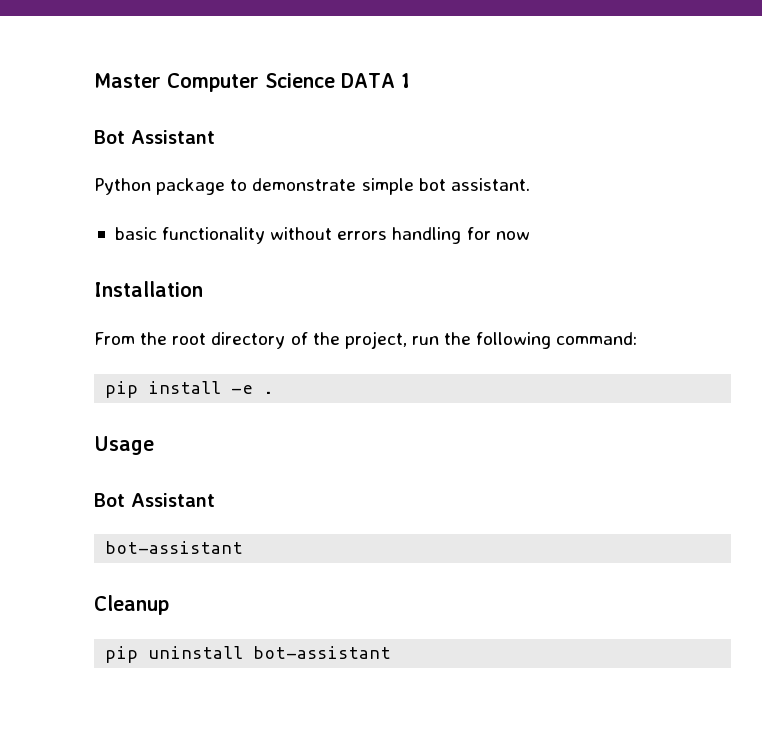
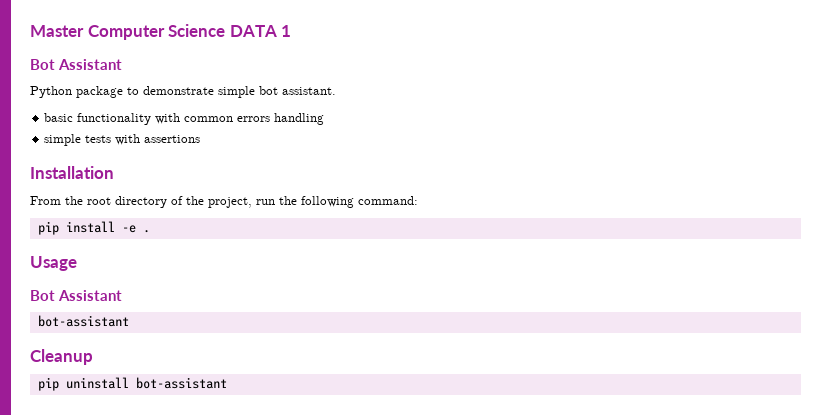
[270,227,333,240] without -> [155,113,234,124] with common
[466,227,530,240] for now -> [44,134,201,146] // simple tests with assertions

